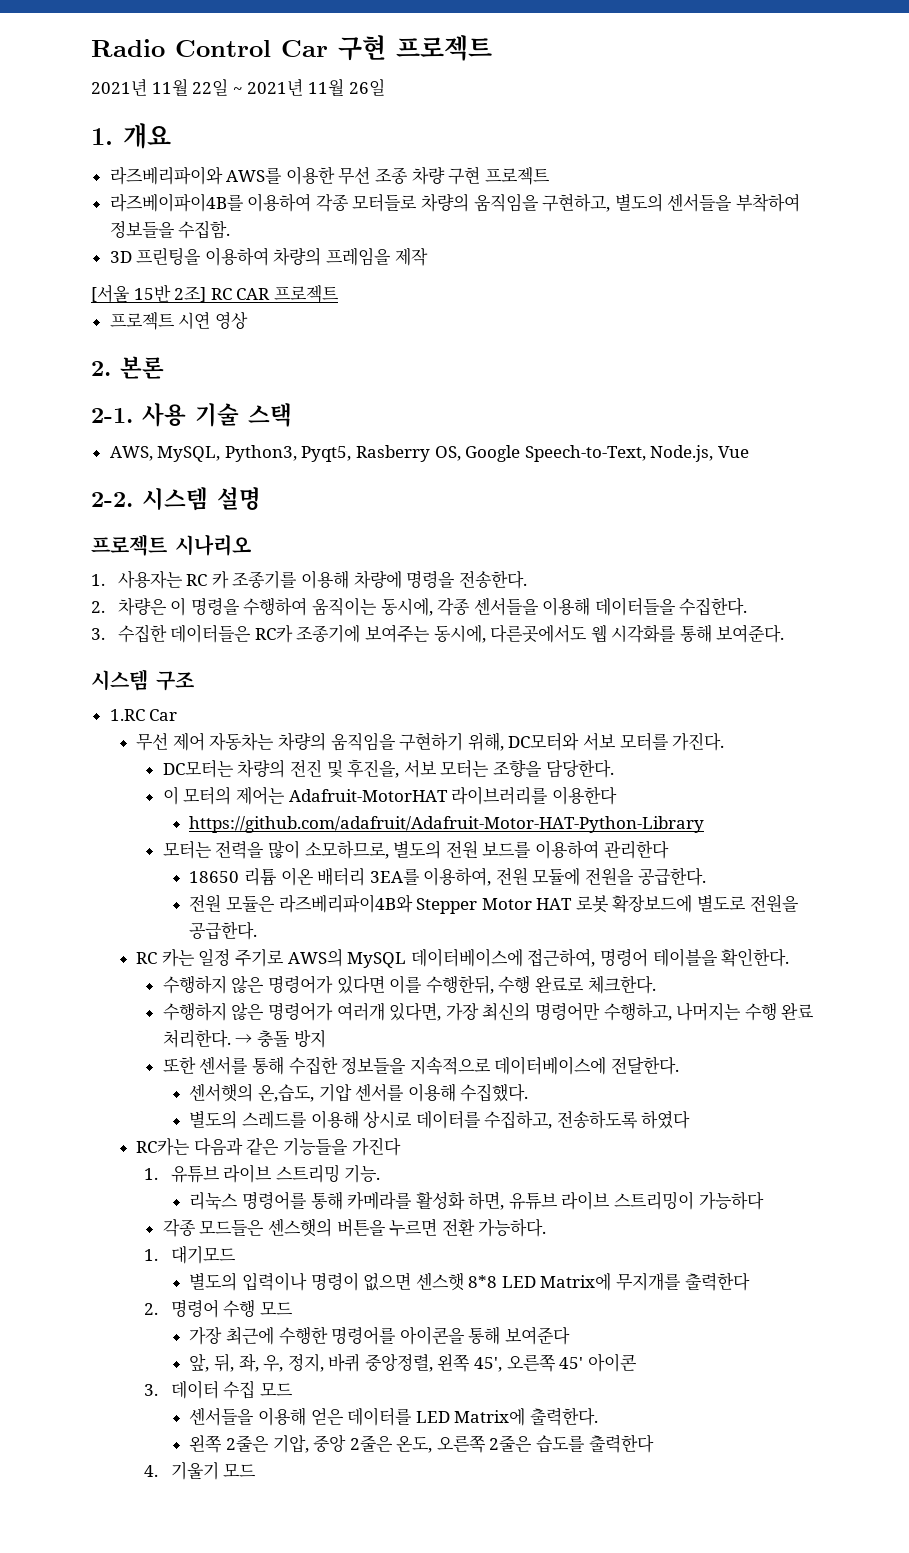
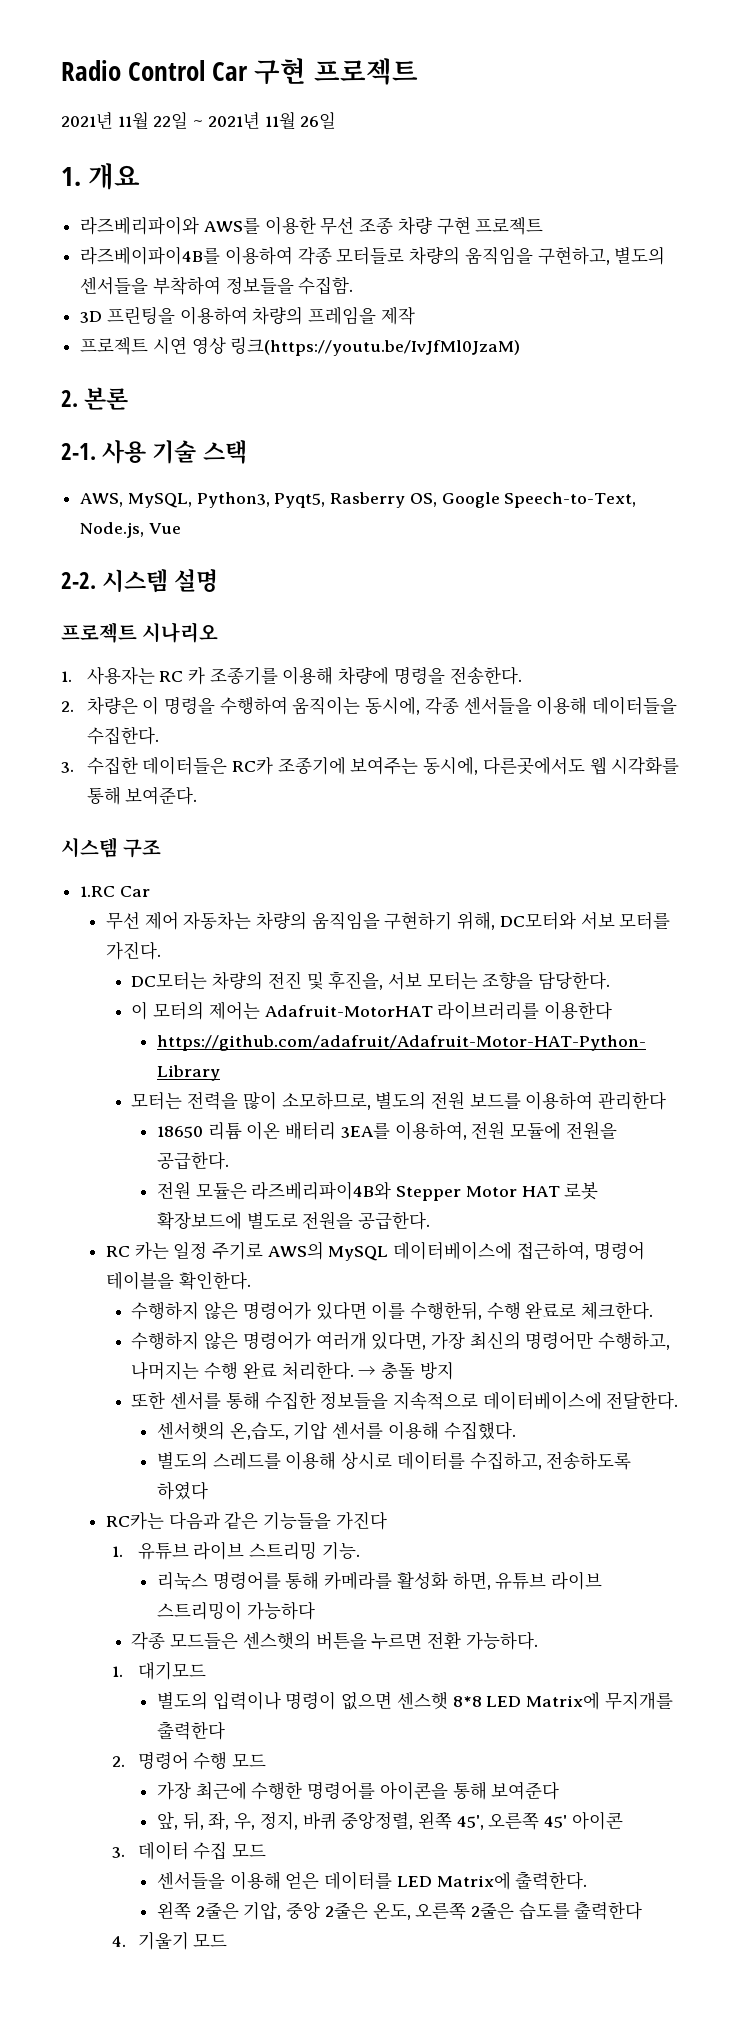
[91,284,339,303] // [서울 15반 2조] RC CAR 프로젝트 -> (415, 315) none
(248, 320) none -> [230,336,521,356] 링크(https://youtu.be/IvJfMl0JzaM)

